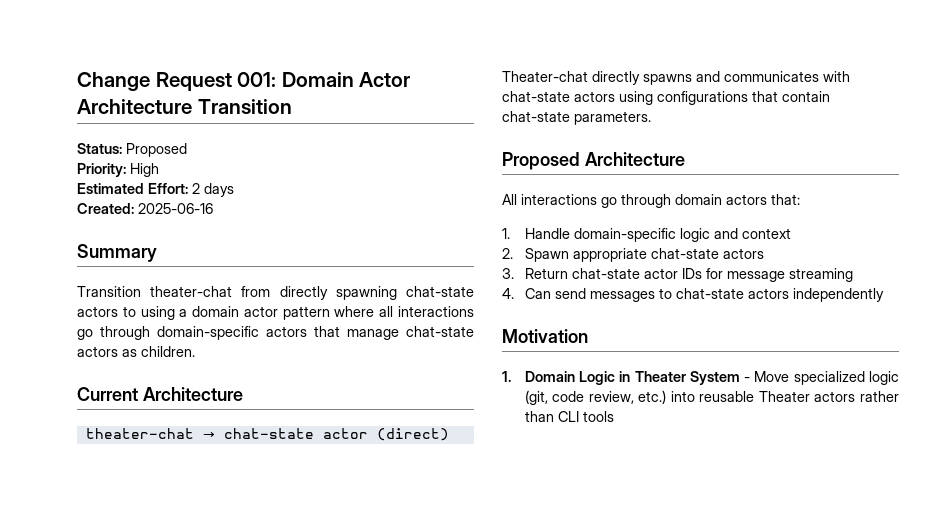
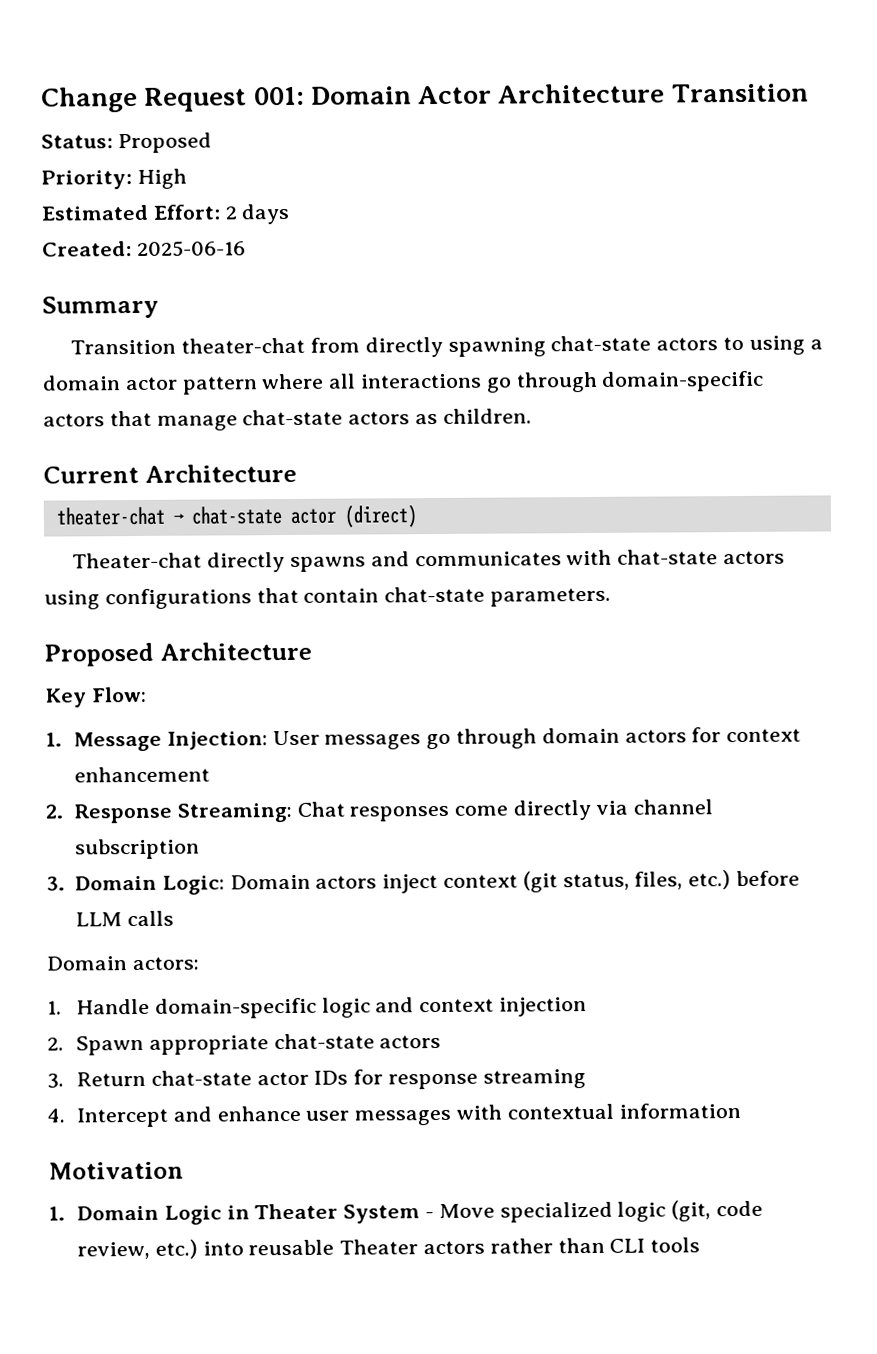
[502,194,800,208] All interactions go through domain actors that: -> [45,686,147,708] [45,727,802,752] [73,766,210,783] [45,799,713,824] [74,838,200,860] [46,870,800,895] [74,910,174,927] [46,956,199,971] Key Flow: // 1. Message Injection: User messages go through domain actors for context enhancement // 2. Response Streaming: Chat responses come directly via channel subscription // 3. Domain Logic: Domain actors inject context (git status, files, etc.) before LLM calls // Domain actors:
(791, 233) none -> [498,997,587,1017] injection
[726,271,785,282] message -> [387,1073,478,1090] response
[524,288,884,302] Can send messages to chat-state actors independently -> [75,1103,741,1128] Intercept and enhance user messages with contextual information

